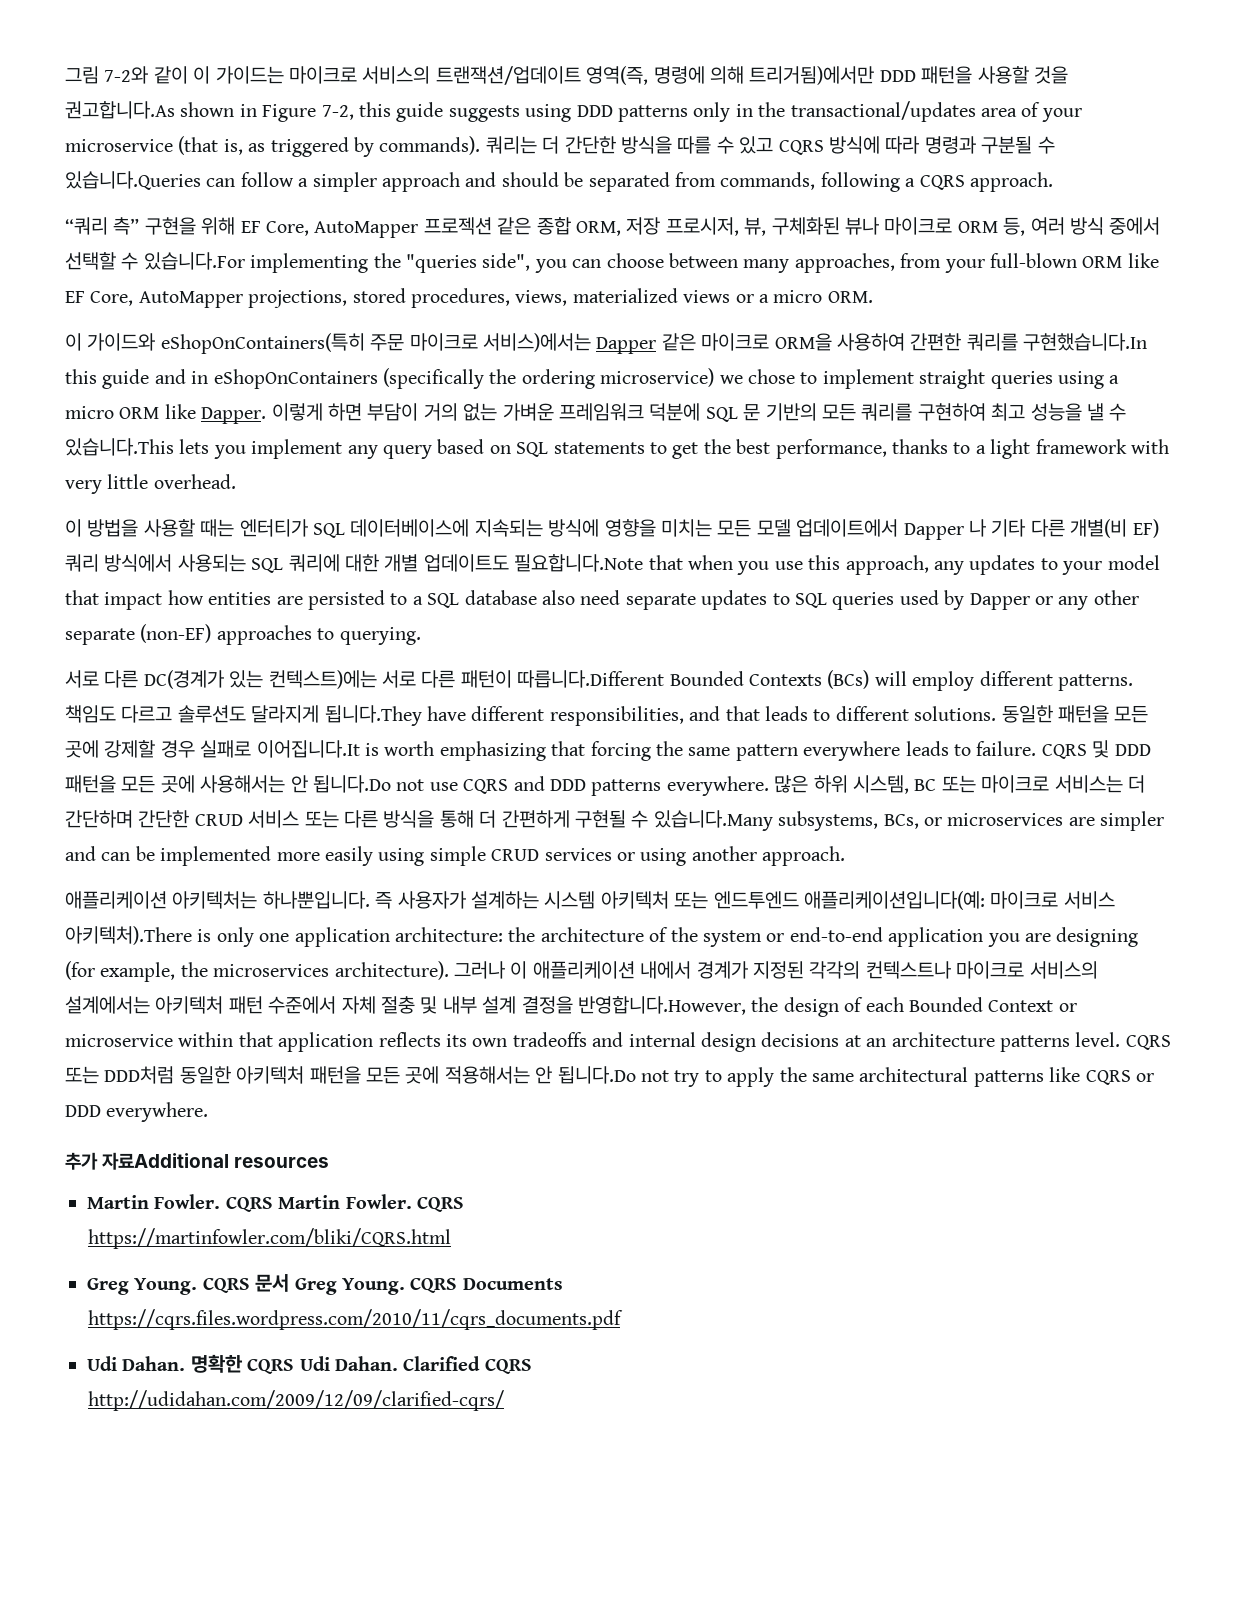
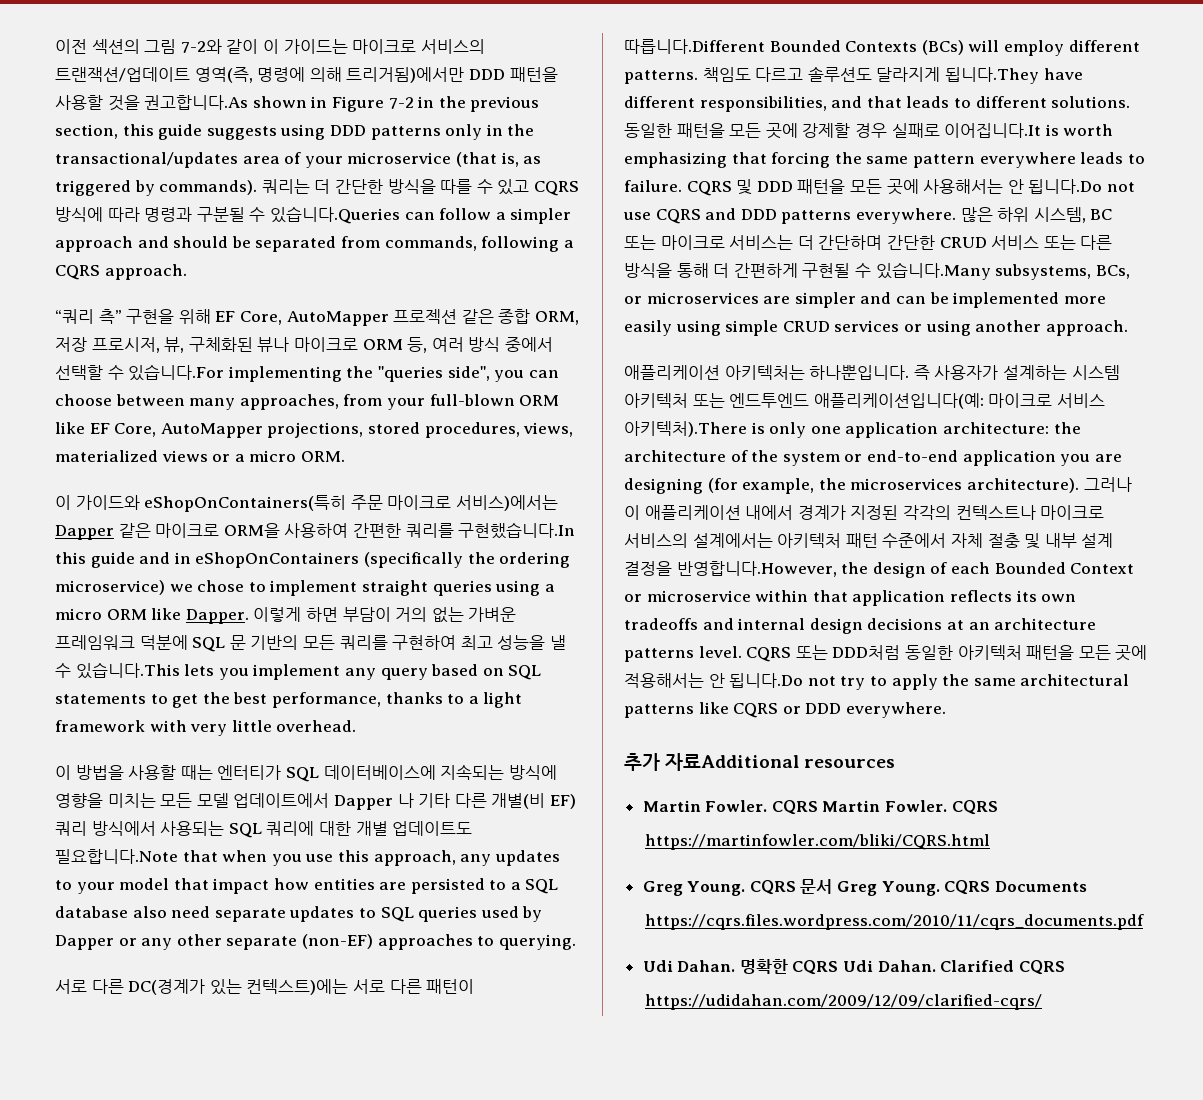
(65, 75) none -> [55,39,140,54] 이전 섹션의
[321,105,354,120] 7-2, -> [388,96,540,112] [55,124,118,139] 7-2 in the previous section,
[87,1390,504,1411] http://udidahan.com/2009/12/09/clarified-cqrs/ -> [645,994,1043,1010] https://udidahan.com/2009/12/09/clarified-cqrs/

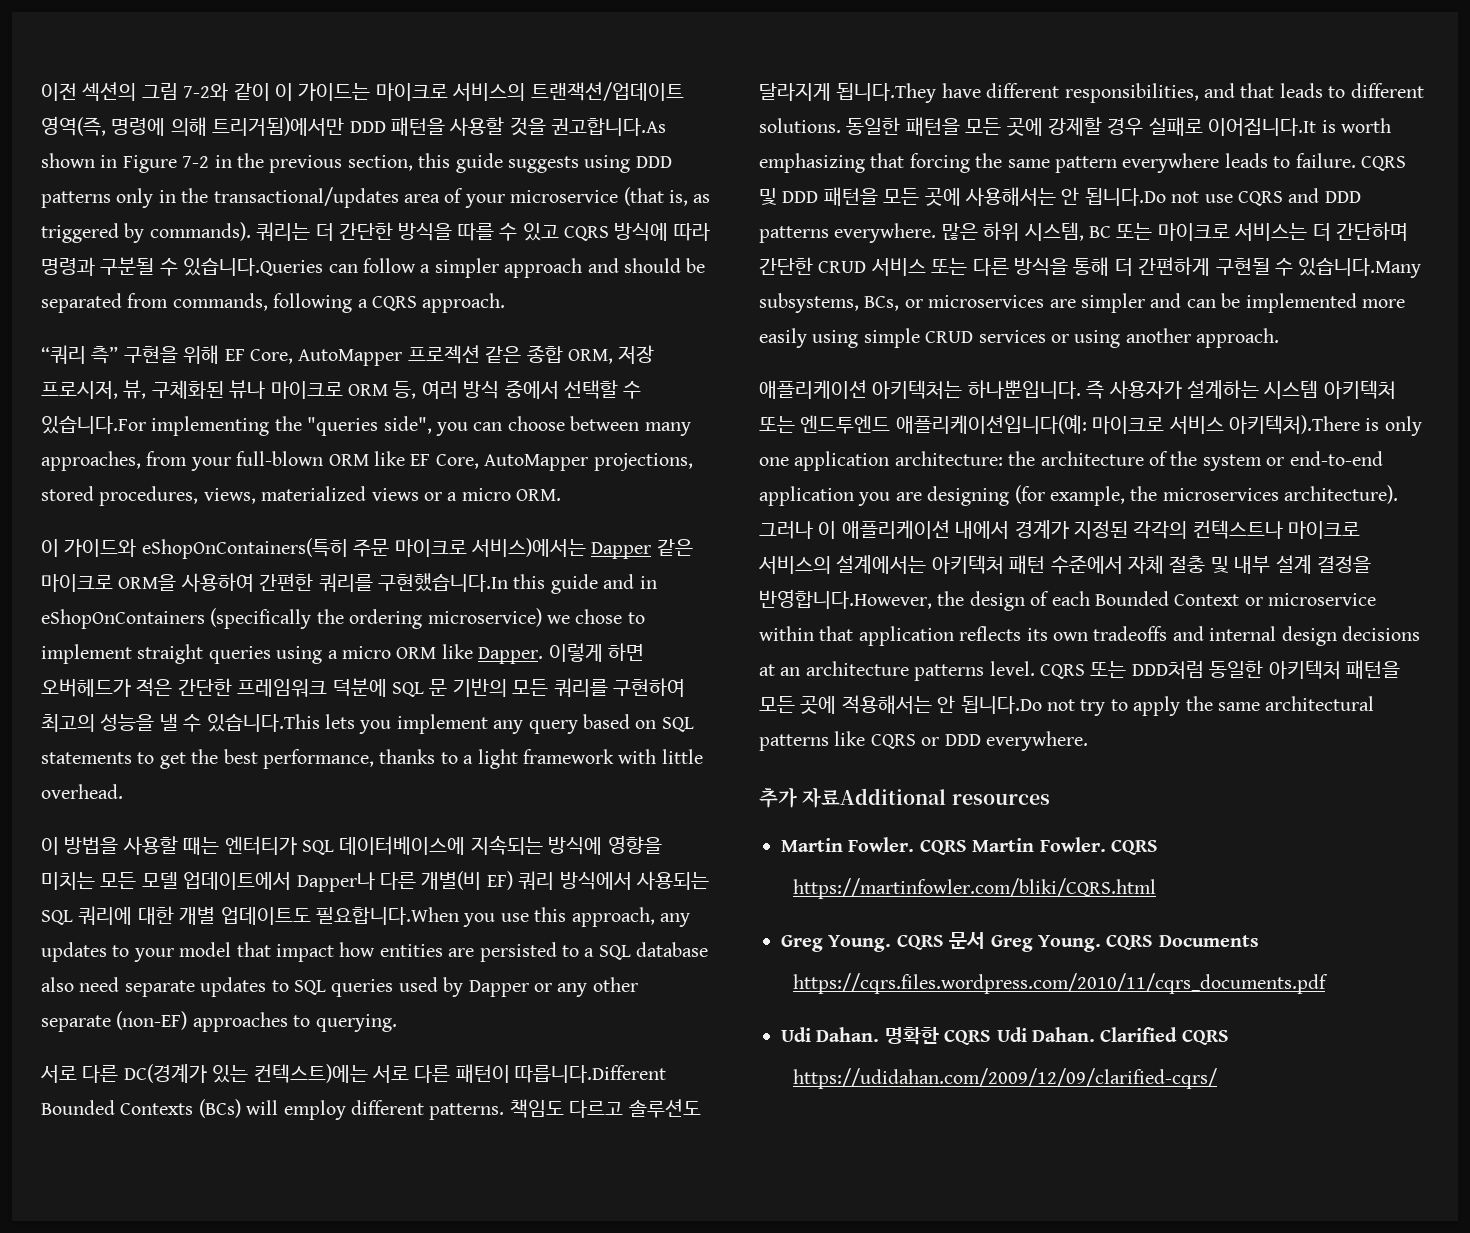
[342,607,517,623] 부담이 거의 없는 가벼운 -> [41,678,232,697] 오버헤드가 적은 간단한
[460,635,493,650] 최고 -> [41,714,95,732] 최고의
[190,724,228,736] very -> (657, 756) none
[333,793,451,810] Dapper 나 기타 -> [296,872,375,892] Dapper나
[55,849,268,864] 필요합니다.Note that when -> [316,907,459,925] 필요합니다.When

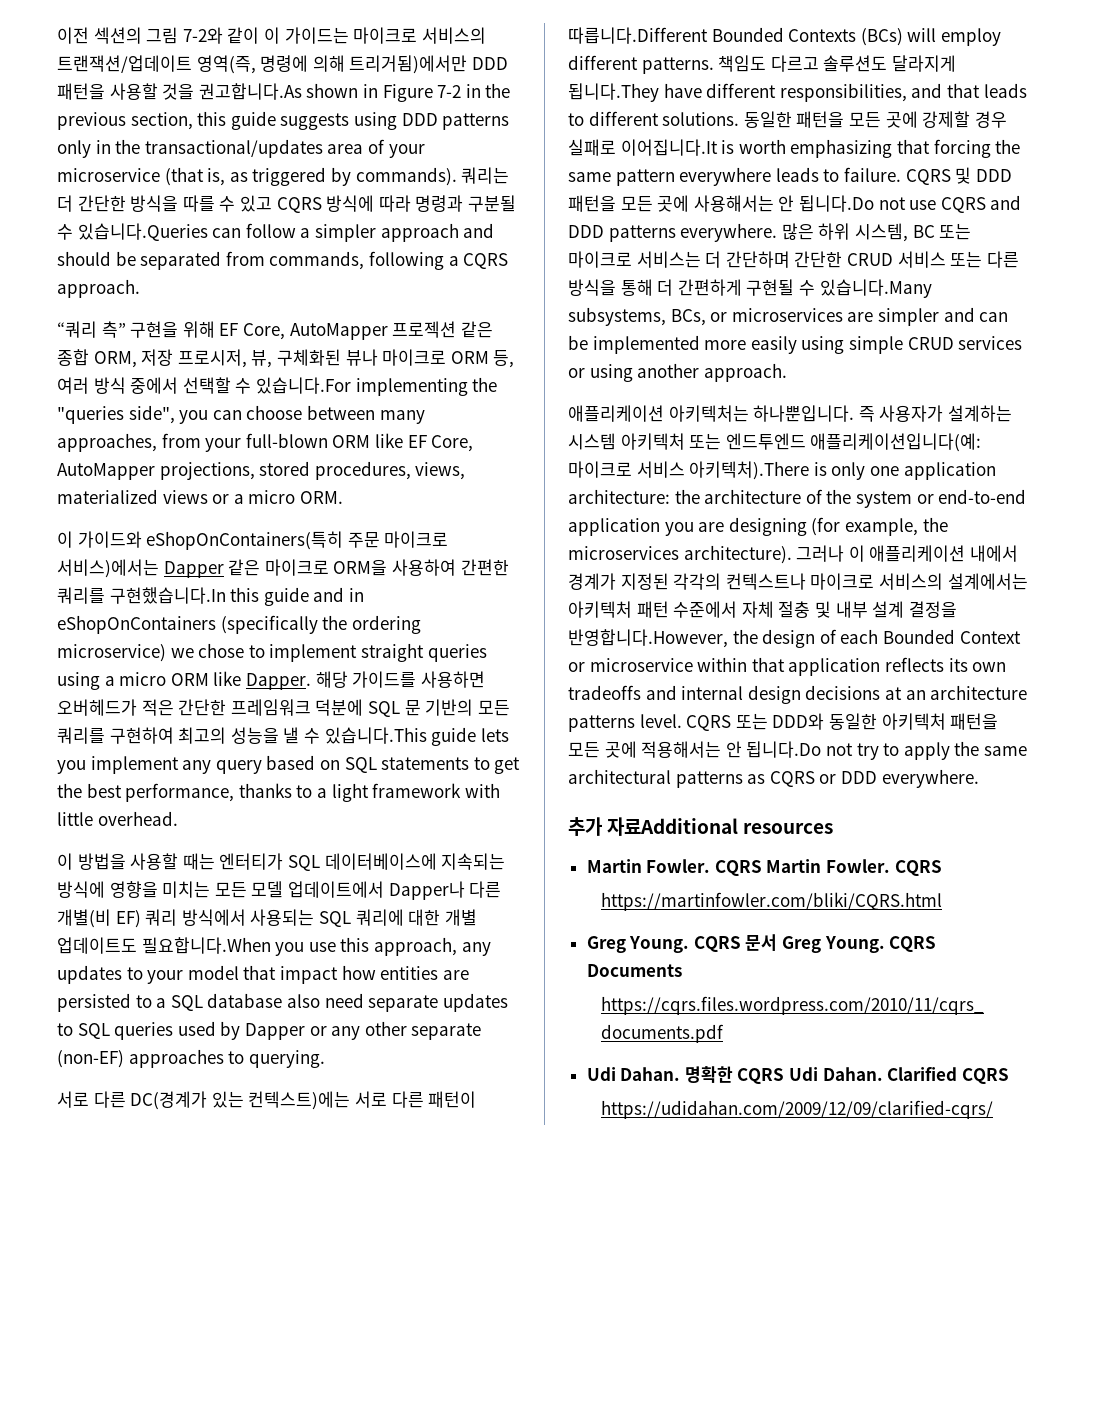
[548,643,644,662] 이렇게 하면 -> [315,671,485,688] 해당 가이드를 사용하면
(320, 723) none -> [431,727,477,746] guide
[1131,661,1204,679] DDD처럼 -> [772,713,825,730] DDD와
[834,731,866,746] like -> [747,774,766,784] as

